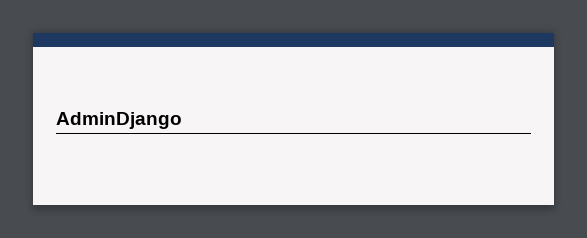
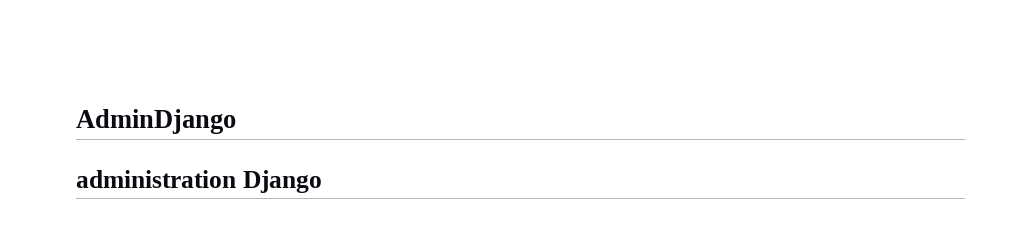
(182, 120) none -> [76,170,322,193] // administration Django

